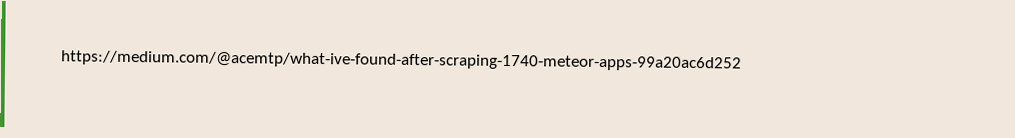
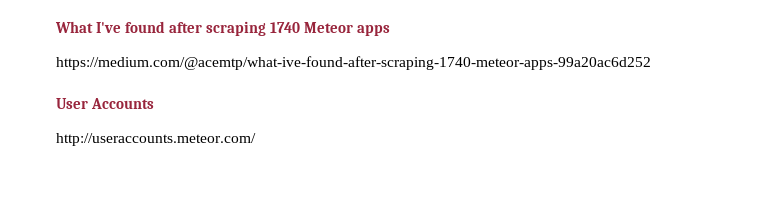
[61,50,742,72] https://medium.com/@acemtp/what-ive-found-after-scraping-1740-meteor-apps-99a20ac6d252 -> [55,21,391,36] [56,56,651,70] [56,98,155,109] [56,133,256,146] What I've found after scraping 1740 Meteor apps // https://medium.com/@acemtp/what-ive-found-after-scraping-1740-meteor-apps-99a20ac6d252 // User Accounts // http://useraccounts.meteor.com/

